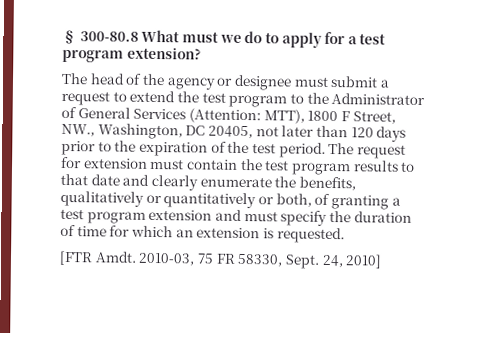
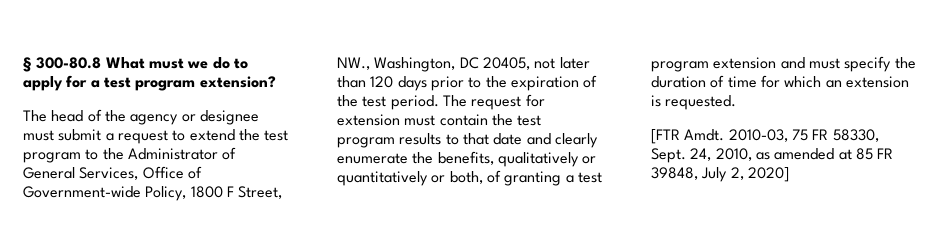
[133,108,305,124] Services (Attention: MTT), -> [79,166,202,180] [23,186,187,201] Services, Office of Government-wide Policy,
[345,254,383,269] 2010] -> [715,148,894,161] [651,167,789,182] 2010, as amended at 85 FR 39848, July 2, 2020]

